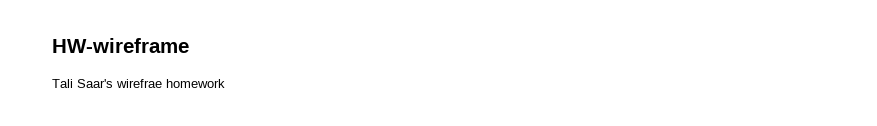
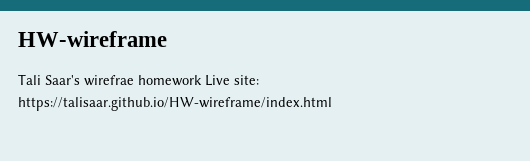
(225, 83) none -> [205,75,259,86] [18,97,332,111] Live site: https://talisaar.github.io/HW-wireframe/index.html

